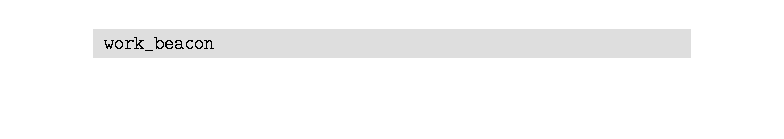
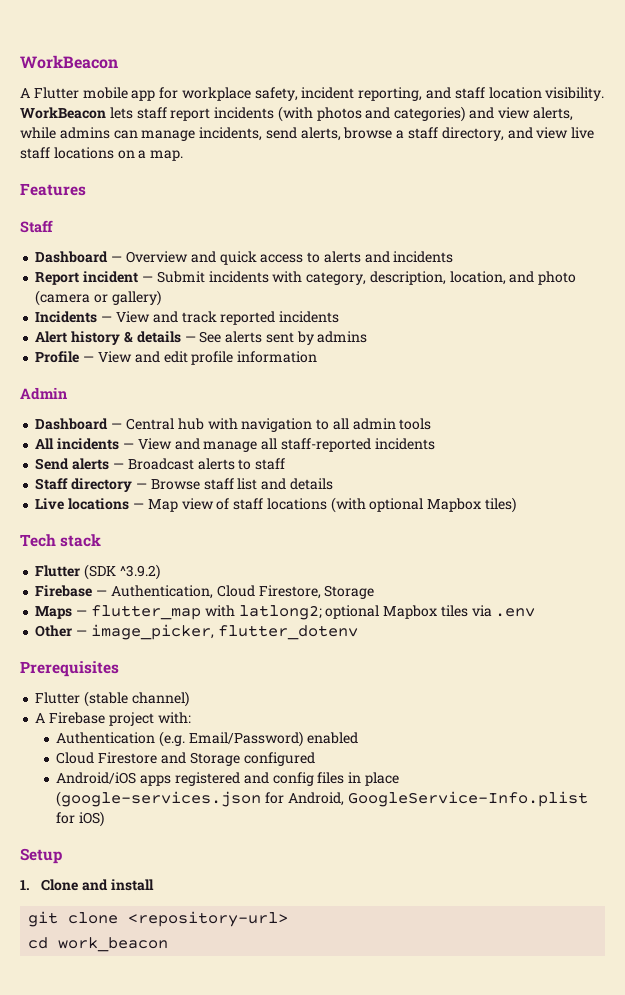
(104, 44) none -> [20,55,118,69] [20,87,605,101] [20,106,573,122] [20,127,595,141] [20,147,184,161] [20,183,86,196] [20,220,53,233] [35,251,454,265] [35,271,577,285] [35,290,161,306] [35,311,340,325] [35,331,368,345] [35,351,318,365] [20,387,67,400] [35,418,432,432] [35,438,435,452] [35,458,286,470] [35,478,333,492] [35,497,516,513] [20,534,102,547] [35,564,160,580] [35,585,375,599] [35,605,536,620] [35,624,358,640] [20,661,119,677] [35,691,189,707] [35,712,191,726] [56,731,358,747] [56,752,315,766] [56,772,399,786] [56,791,588,807] [56,811,105,827] [20,848,62,864] [20,879,154,891] [28,911,289,927] [28,937,49,949] WorkBeacon // A Flutter mobile app for workplace safety, incident reporting, and staff location visibility. WorkBeacon lets staff report incidents (with photos and categories) and view alerts, while admins can manage incidents, send alerts, browse a staff directory, and view live staff locations on a map. // Features // Staff // Dashboard — Overview and quick access to alerts and incidents // Report incident — Submit incidents with category, description, location, and photo (camera or gallery) // Incidents — View and track reported incidents // Alert history & details — See alerts sent by admins // Profile — View and edit profile information // Admin // Dashboard — Central hub with navigation to all admin tools // All incidents — View and manage all staff-reported incidents // Send alerts — Broadcast alerts to staff // Staff directory — Browse staff list and details // Live locations — Map view of staff locations (with optional Mapbox tiles) // Tech stack // Flutter (SDK ^3.9.2) // Firebase — Authentication, Cloud Firestore, Storage // Maps — flutter_map with latlong2; optional Mapbox tiles via .env // Other — image_picker, flutter_dotenv // Prerequisites // Flutter (stable channel) // A Firebase project with: // Authentication (e.g. Email/Password) enabled // Cloud Firestore and Storage configured // Android/iOS apps registered and config files in place (google-services.json for Android, GoogleService-Info.plist for iOS) // Setup // 1. Clone and install // git clone <repository-url> // cd

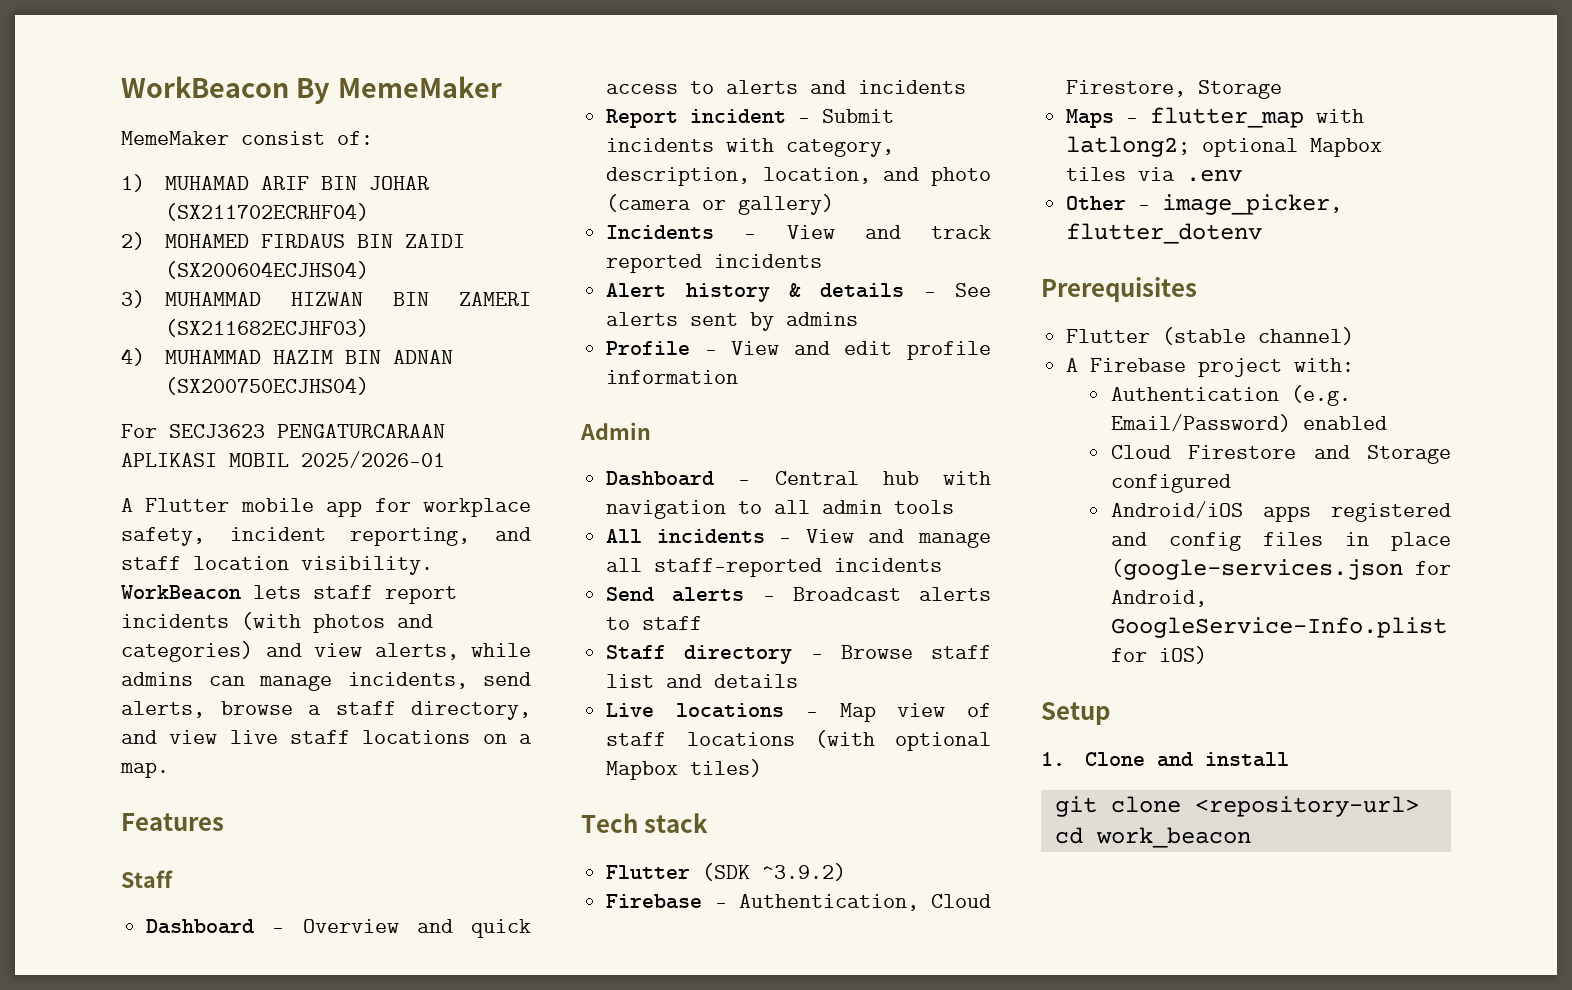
[20,55,118,69] WorkBeacon -> [121,76,502,104] [121,131,373,145] [121,174,430,192] [165,203,370,221] [121,232,466,250] [165,261,370,279] [121,290,531,308] [165,319,370,337] [121,348,454,366] [165,377,370,395] [121,424,445,438] [121,451,445,468] WorkBeacon By MemeMaker // MemeMaker consist of: // 1) MUHAMAD ARIF BIN JOHAR (SX211702ECRHF04) // 2) MOHAMED FIRDAUS BIN ZAIDI (SX200604ECJHS04) // 3) MUHAMMAD HIZWAN BIN ZAMERI (SX211682ECJHF03) // 4) MUHAMMAD HAZIM BIN ADNAN (SX200750ECJHS04) // For SECJ3623 PENGATURCARAAN APLIKASI MOBIL 2025/2026-01

